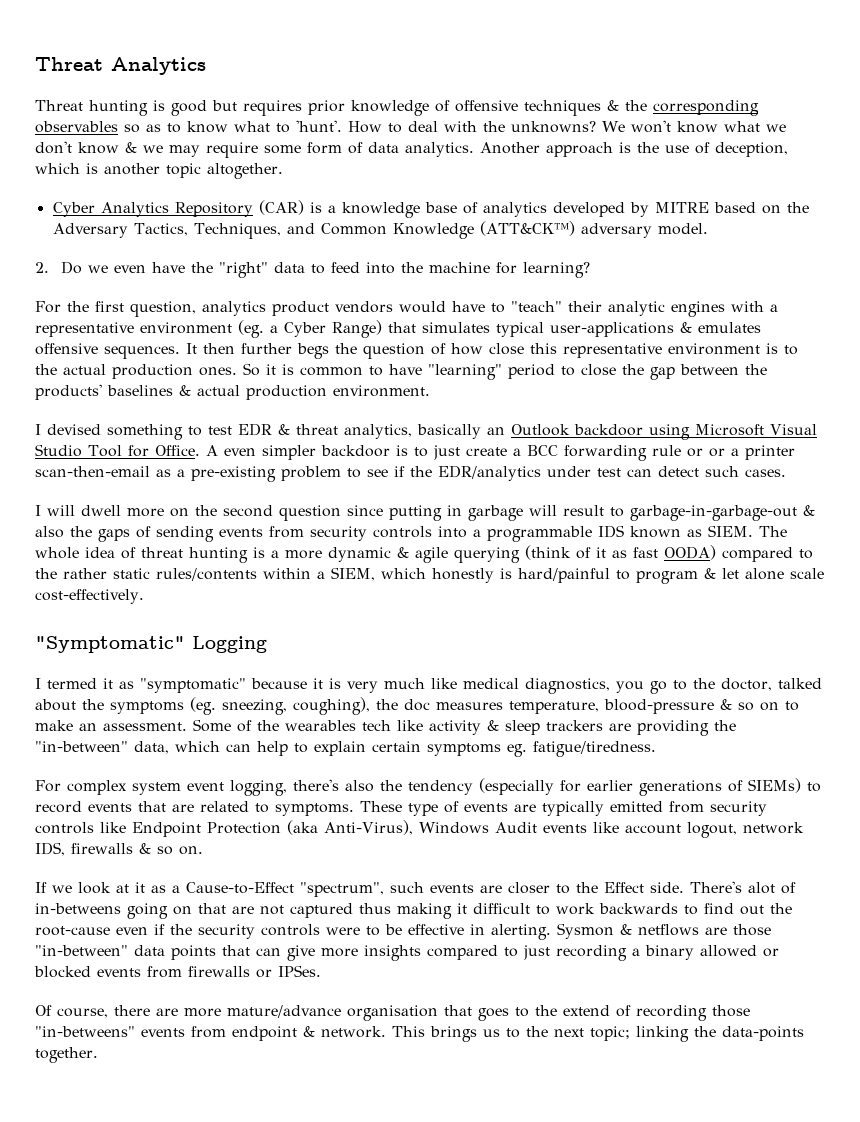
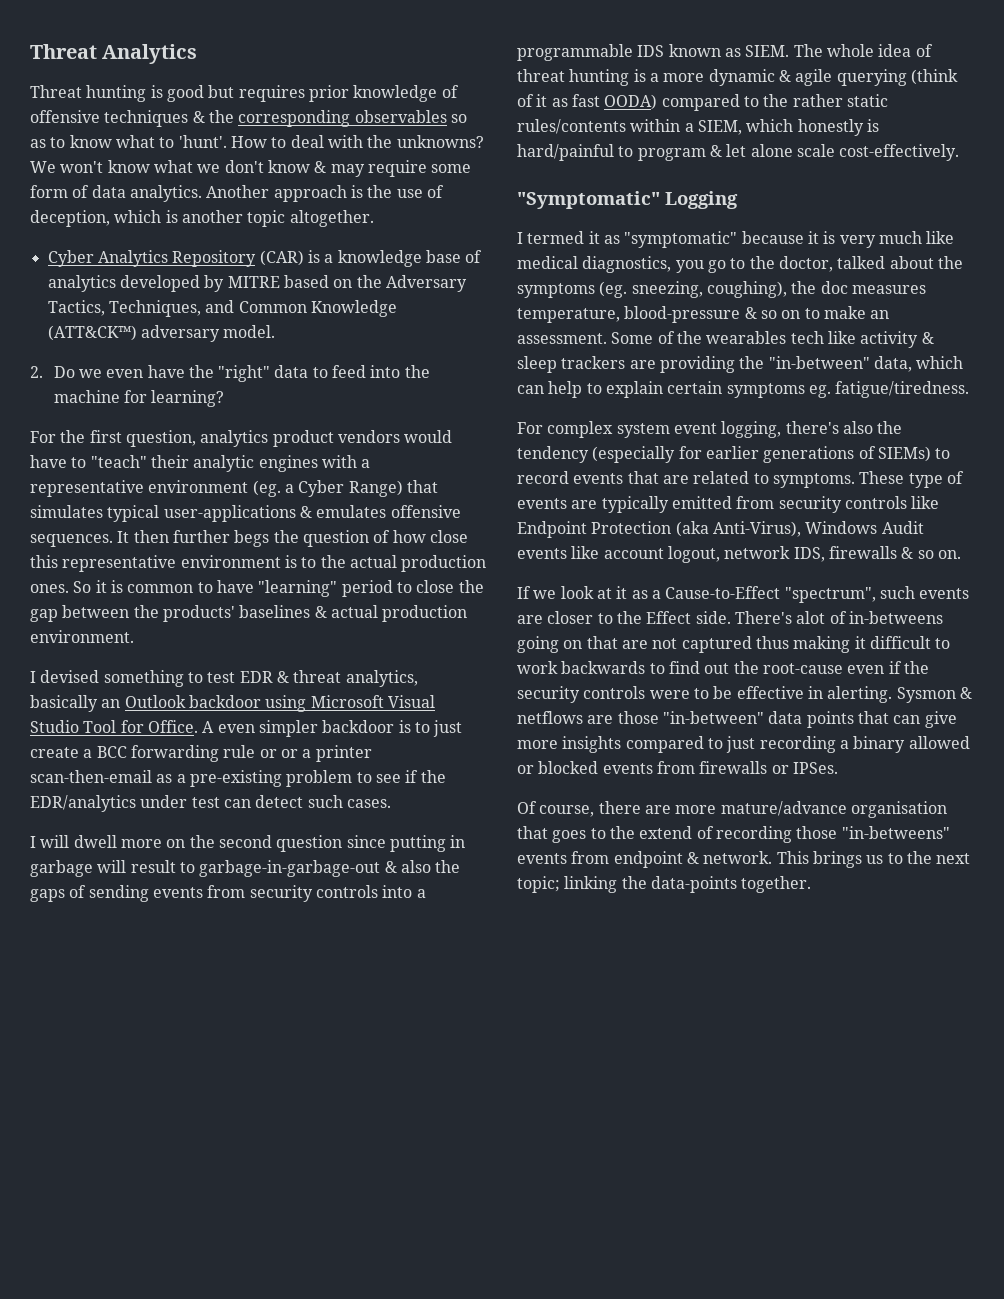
[143,145,163,153] we -> (327, 167) none

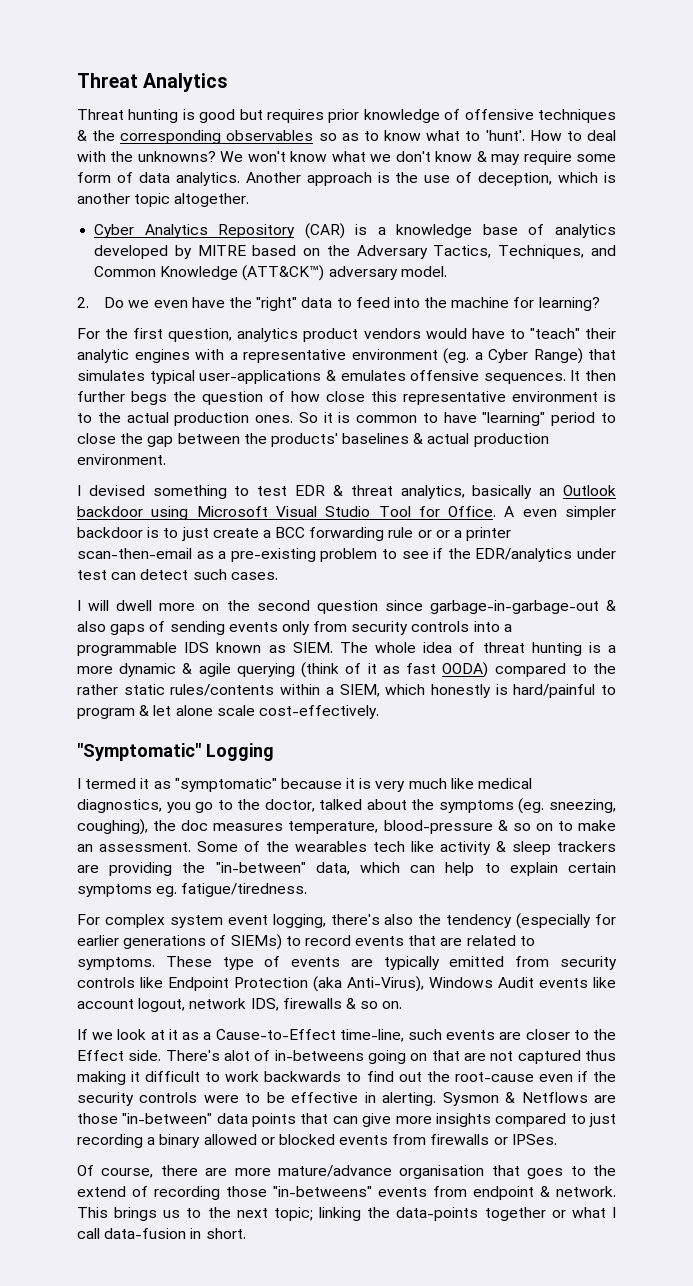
[389,835,466,852] [30,860,195,877] putting in garbage will result to -> (423, 605) none
[435,860,461,873] the -> (106, 626) none
(203, 892) none -> [281,621,310,635] only
[784,587,876,603] "spectrum", -> [339,1029,404,1042] time-line,
[517,711,583,724] netflows -> [521,1092,588,1103] Netflows
[741,876,812,893] together. -> [484,1207,616,1221] [77,1228,246,1239] together or what I call data-fusion in short.

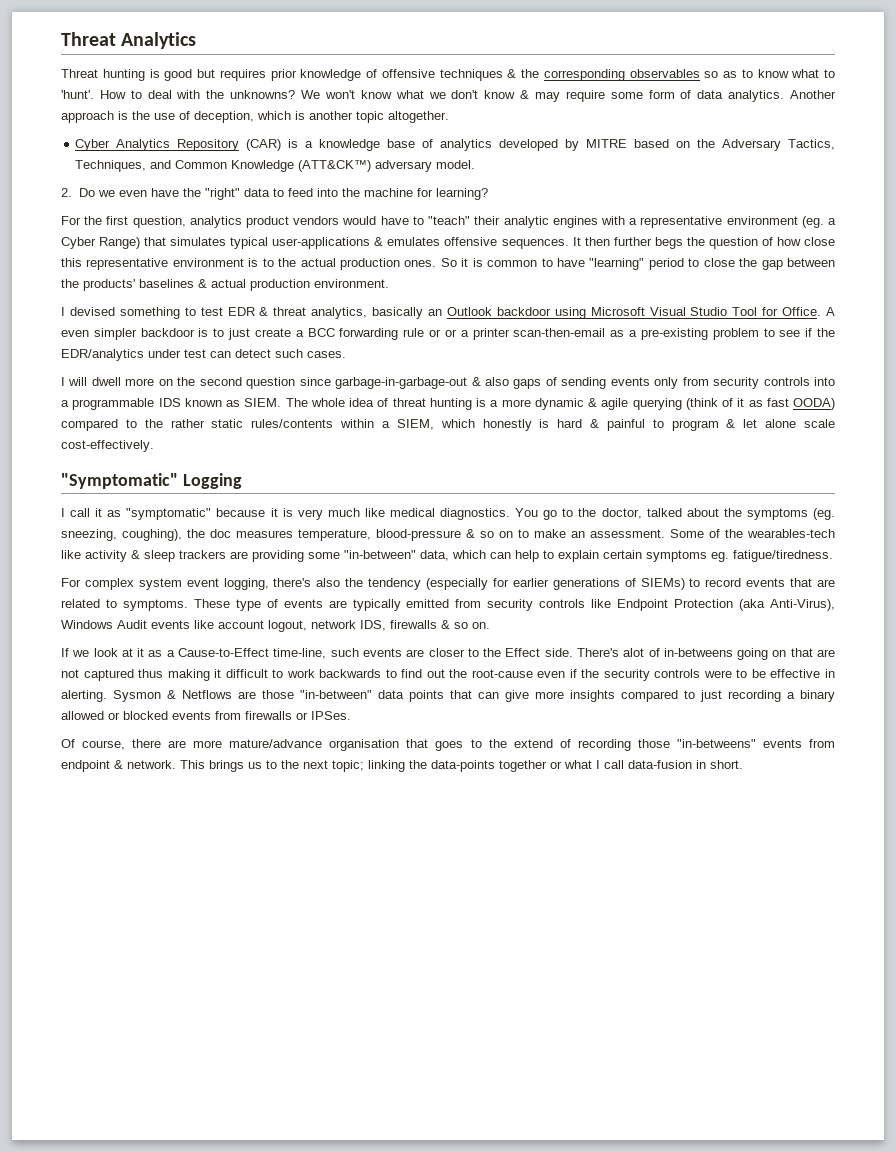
[513,684,596,698] hard/painful -> [557,419,645,431] hard & painful
[85,778,137,789] termed -> [70,508,91,517] call
[77,799,191,813] diagnostics, you -> [440,508,539,520] diagnostics. You
[295,841,405,852] wearables tech -> [747,529,835,538] wearables-tech
[182,862,206,873] the -> [308,552,340,559] some

